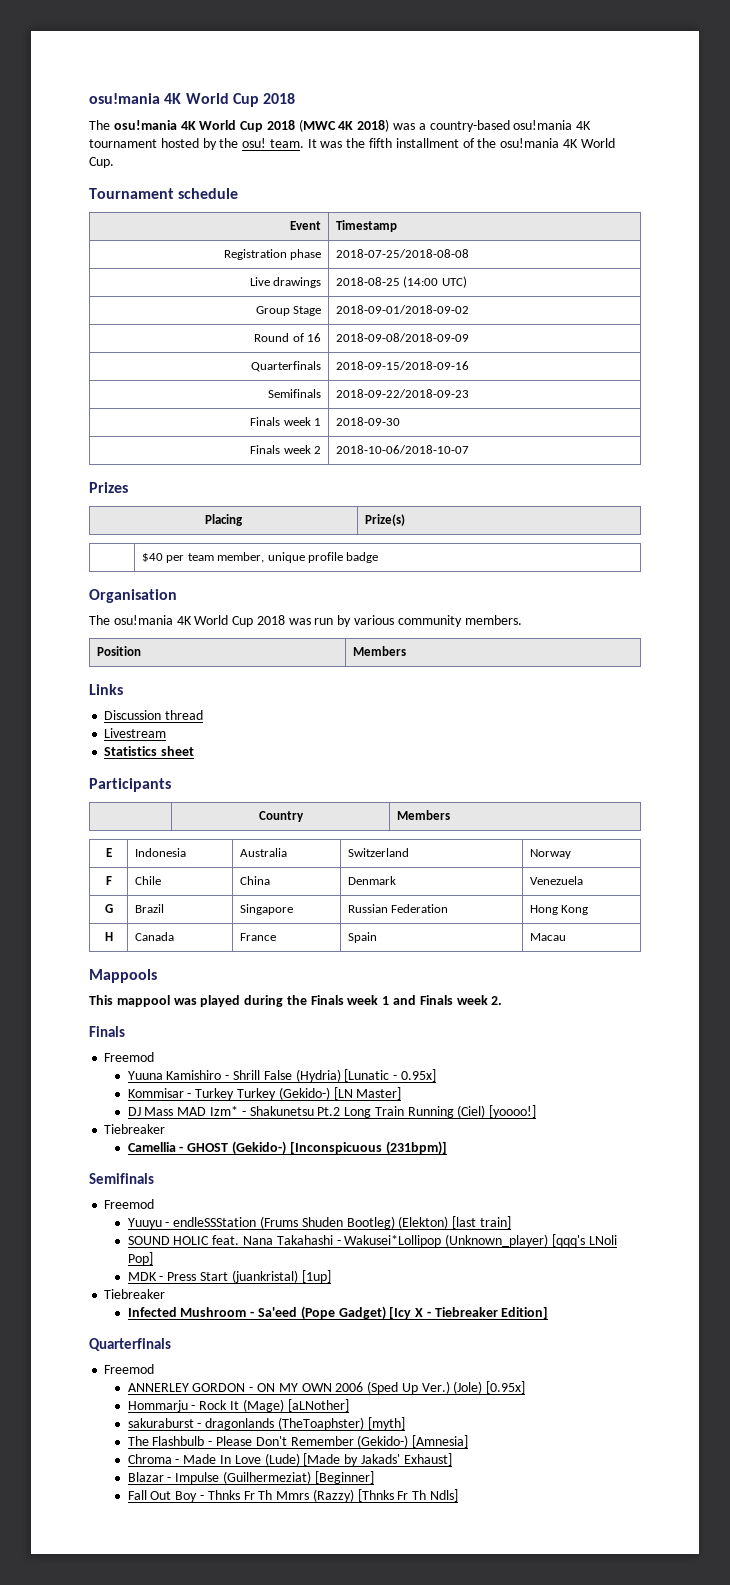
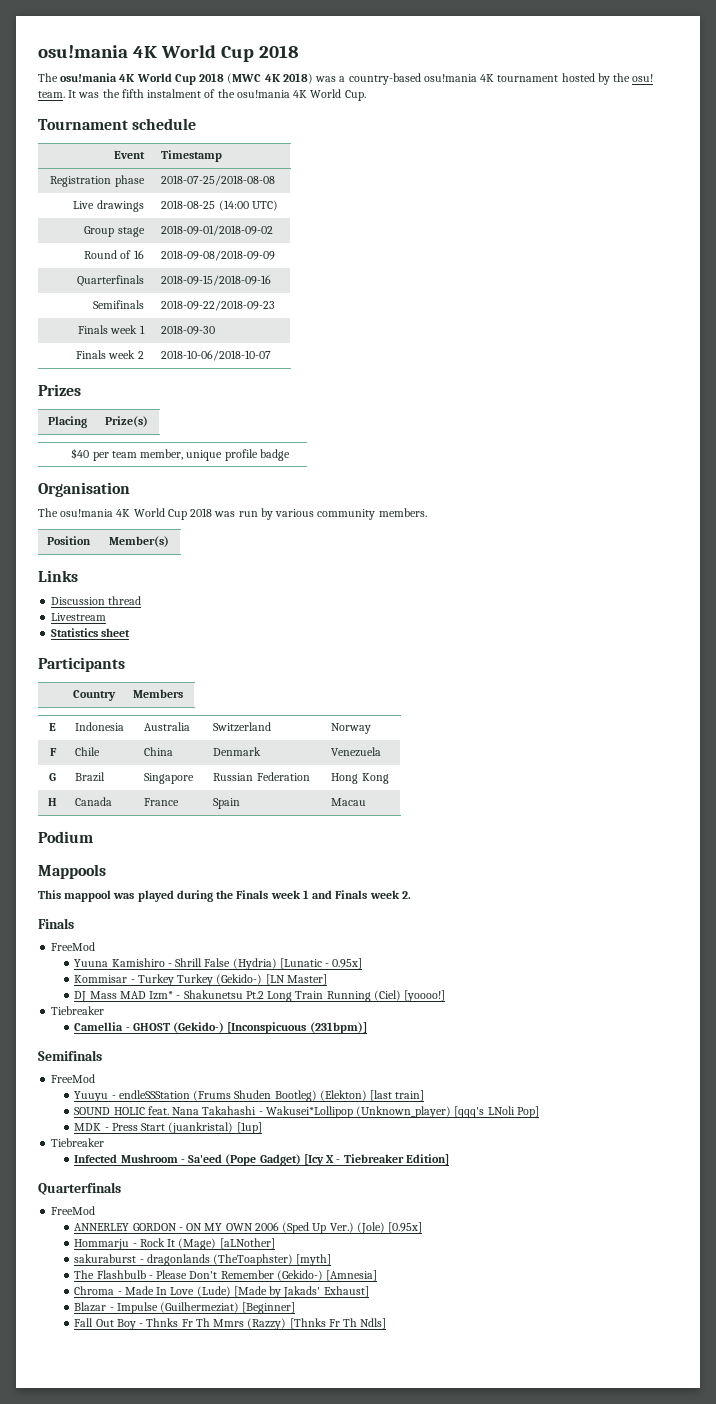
[395,138,459,148] installment -> [147,89,202,98] instalment
[292,306,321,316] Stage -> [117,227,145,237] stage
[353,646,407,656] Members -> [109,536,170,547] Member(s)
(567, 937) none -> [38,831,93,843] // Podium
[104,1052,155,1062] Freemod -> [51,942,96,951] FreeMod
[104,1199,155,1209] Freemod -> [51,1074,96,1083] FreeMod
[104,1364,155,1374] Freemod -> [51,1206,96,1215] FreeMod

